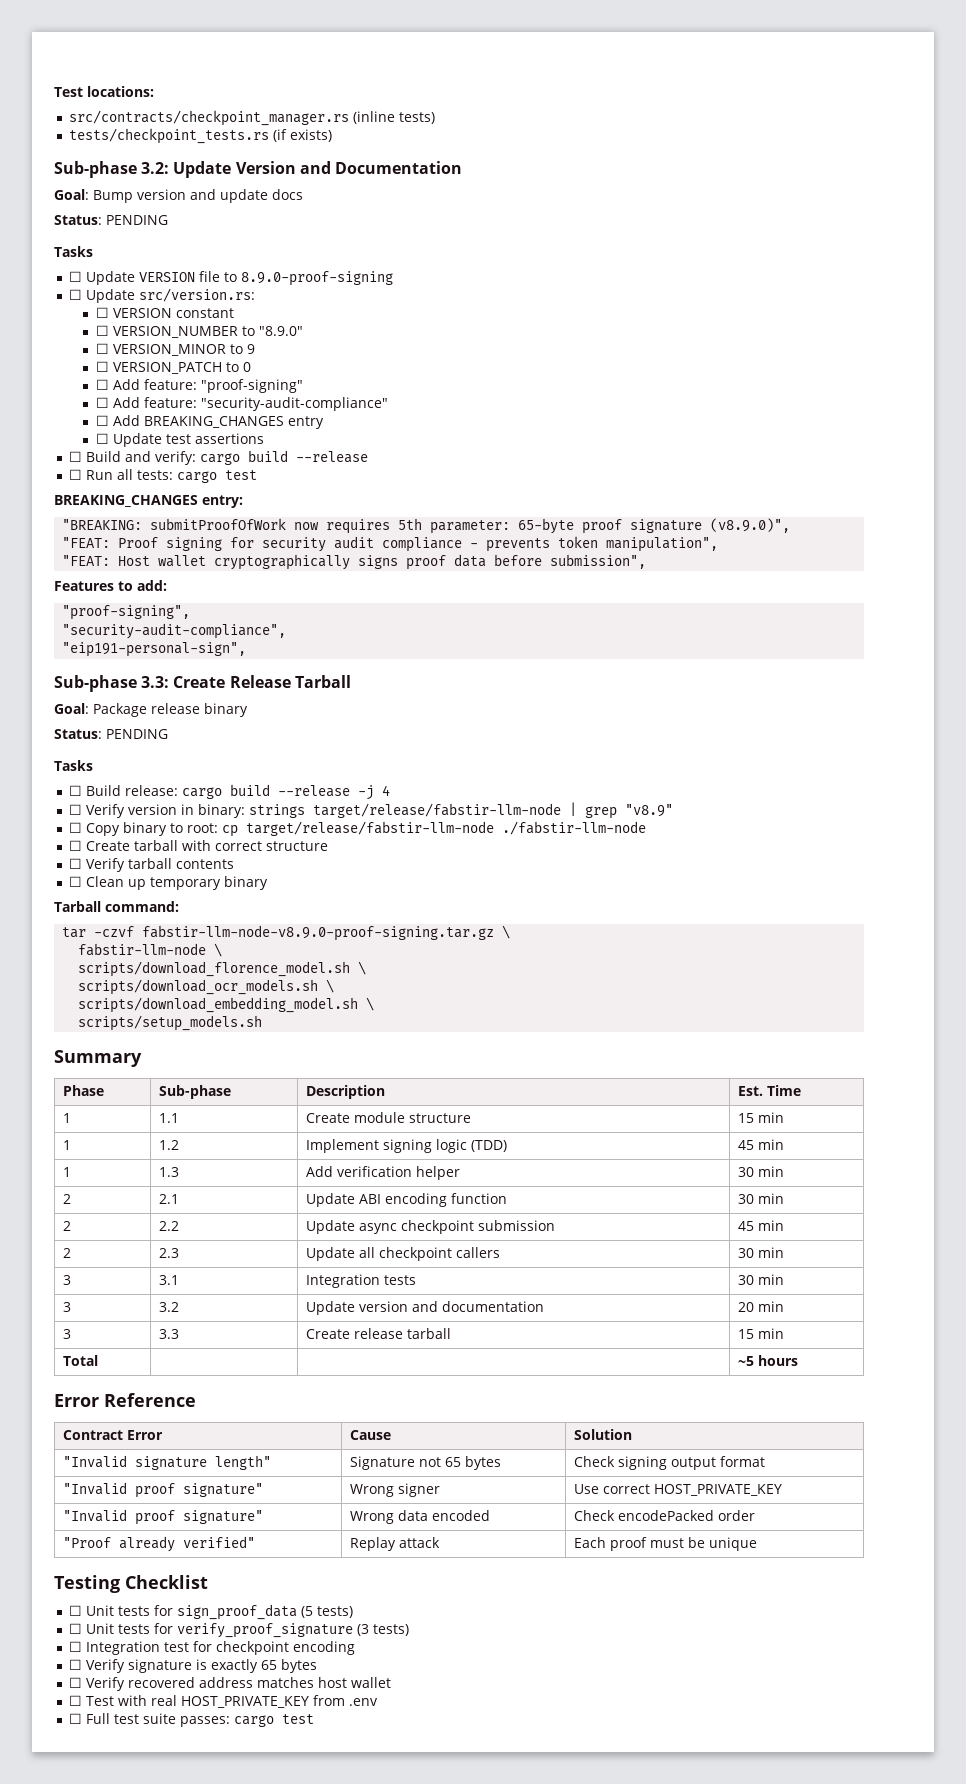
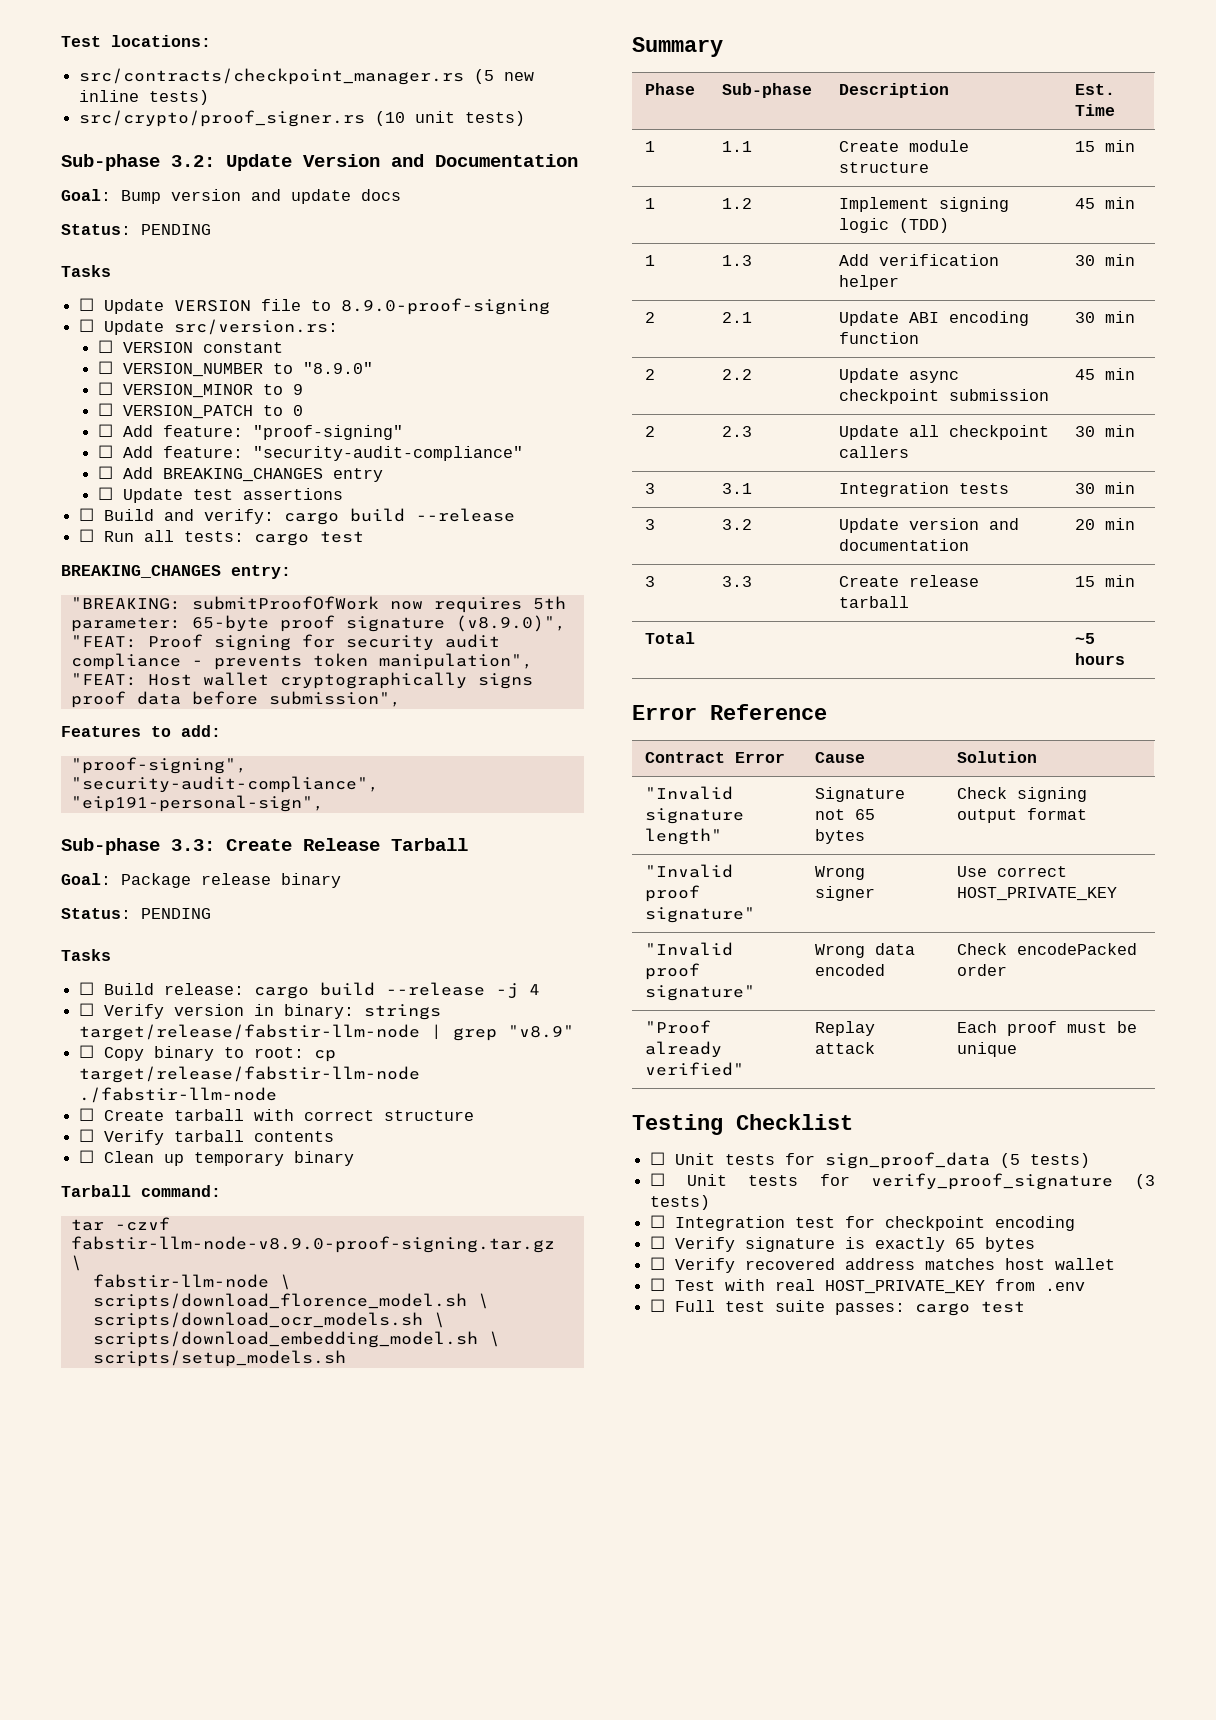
[352,111,435,124] [68,128,332,144] (inline tests) // tests/checkpoint_tests.rs (if exists) -> [474,69,535,84] [79,90,210,105] [79,110,526,127] (5 new inline tests) // src/crypto/proof_signer.rs (10 unit tests)

